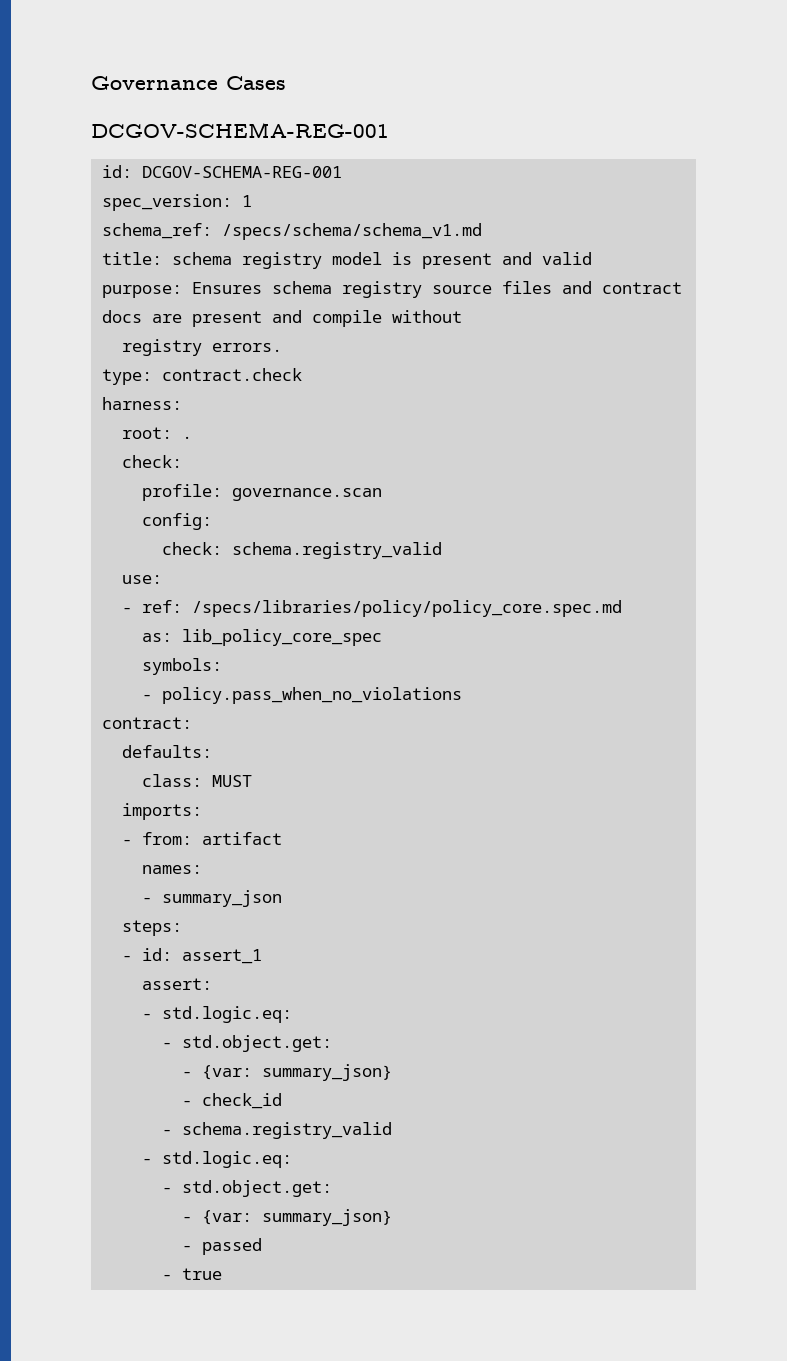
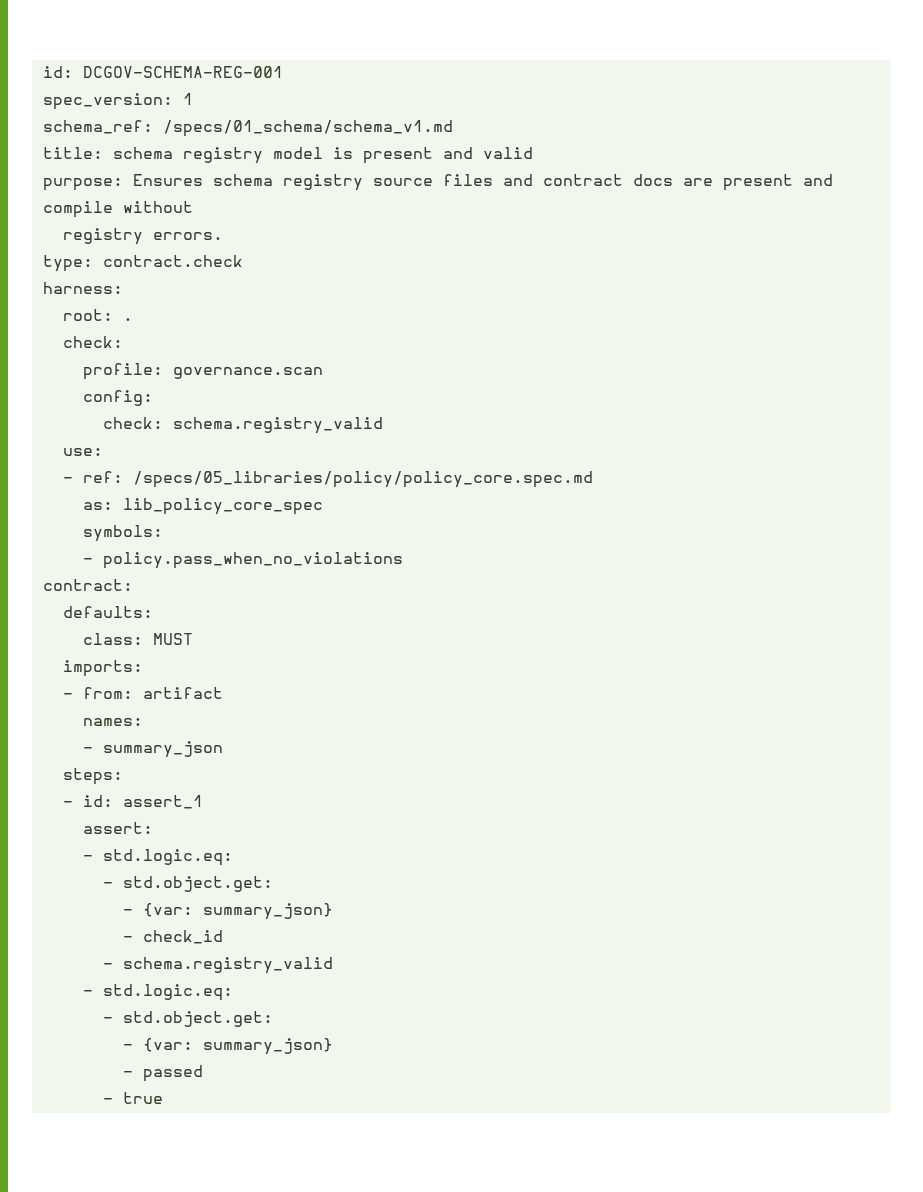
[91,76,286,90] [91,122,389,138] Governance Cases // DCGOV-SCHEMA-REG-001 // -> (42, 72) none
[221,223,482,240] /specs/schema/schema_v1.md -> [162,120,453,137] /specs/01_schema/schema_v1.md
[191,600,622,617] /specs/libraries/policy/policy_core.spec.md -> [132,471,593,488] /specs/05_libraries/policy/policy_core.spec.md

